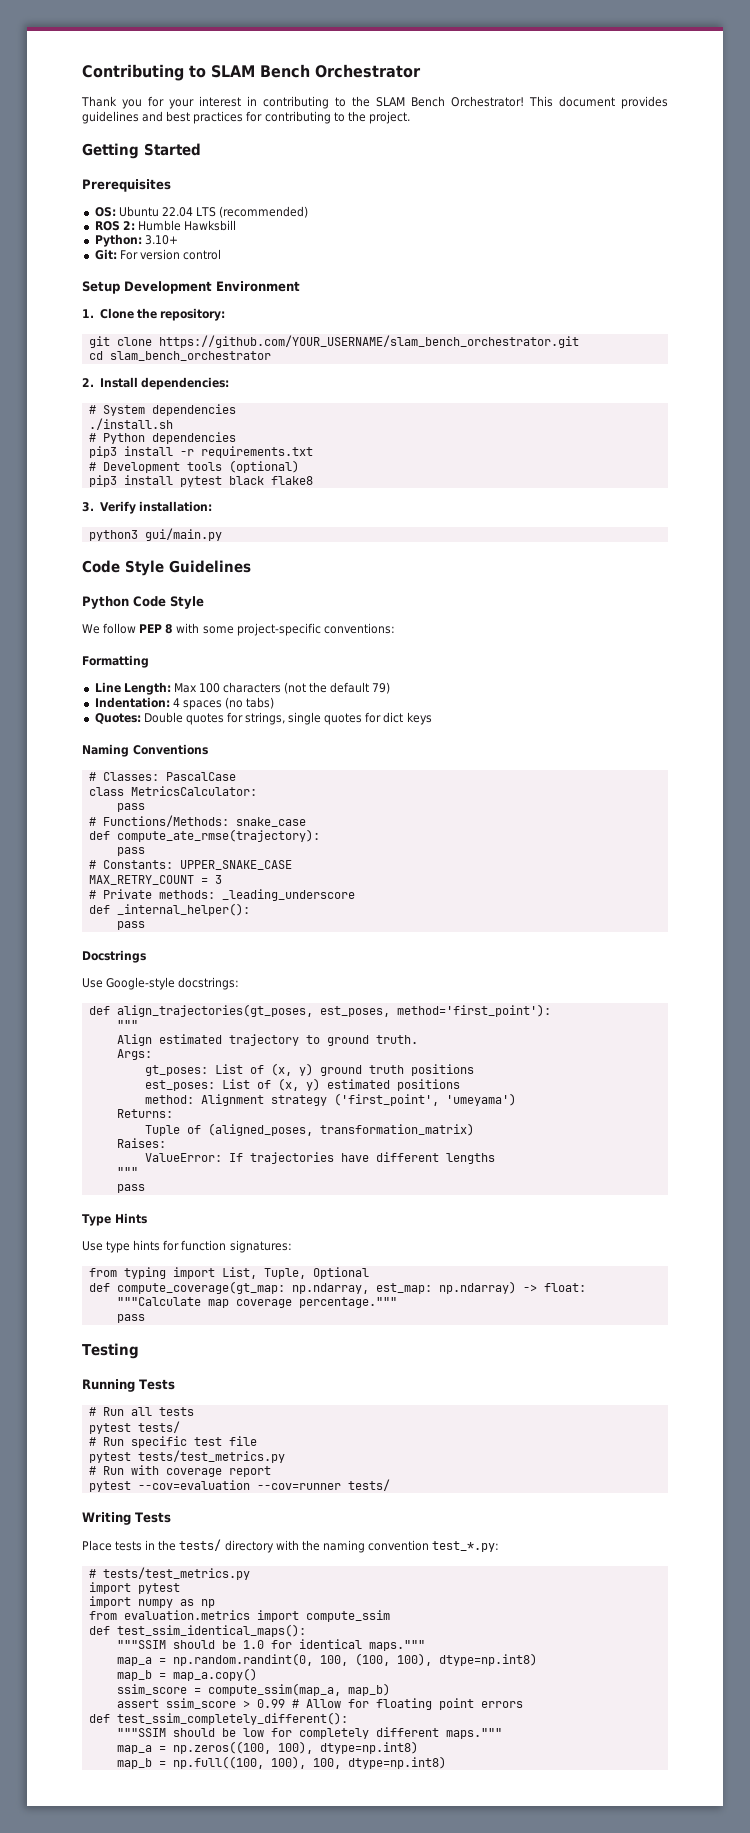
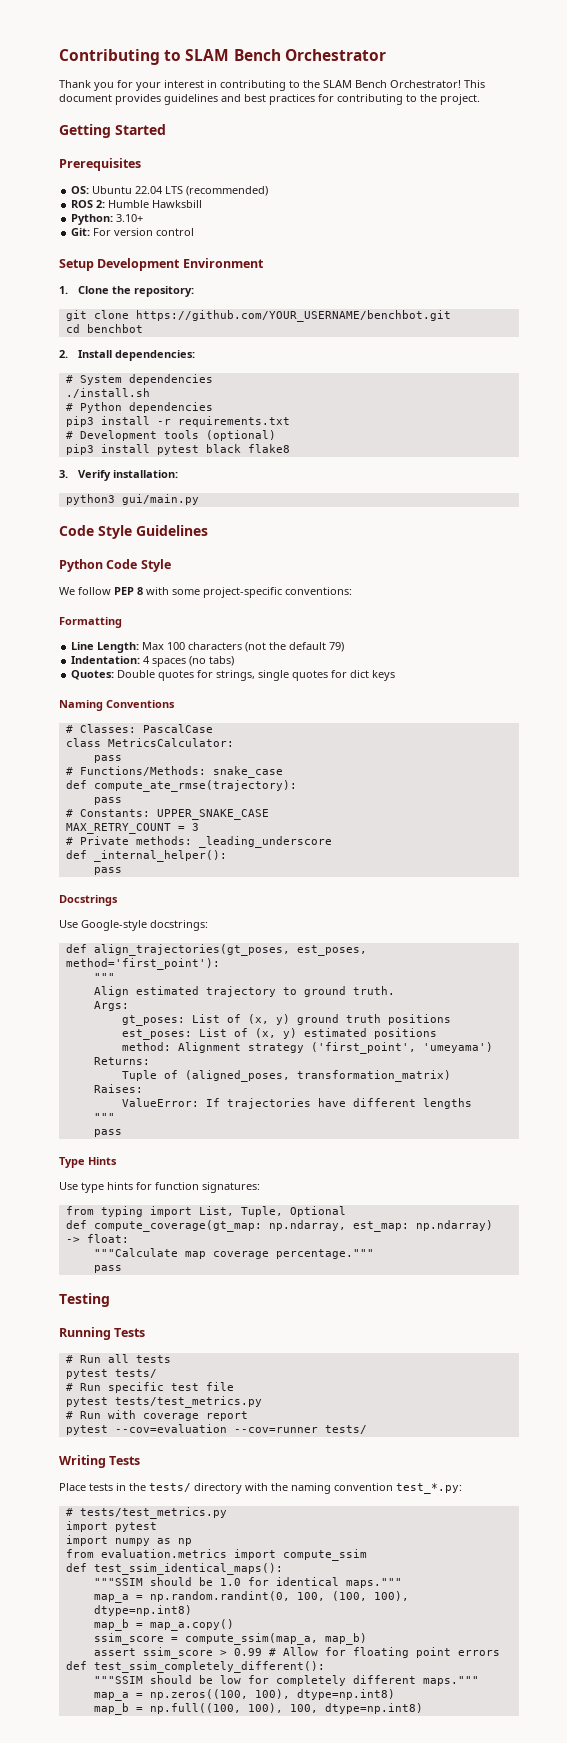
[158,335,579,348] https://github.com/YOUR_USERNAME/slam_bench_orchestrator.git -> [135,310,451,322] https://github.com/YOUR_USERNAME/benchbot.git
[109,351,271,361] slam_bench_orchestrator -> [86,324,143,333] benchbot

